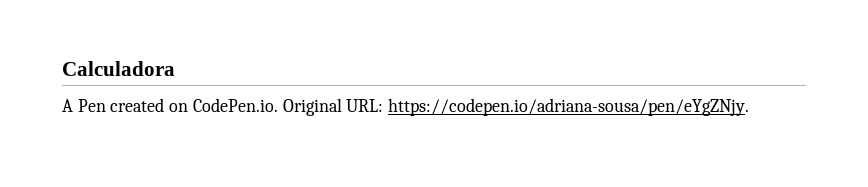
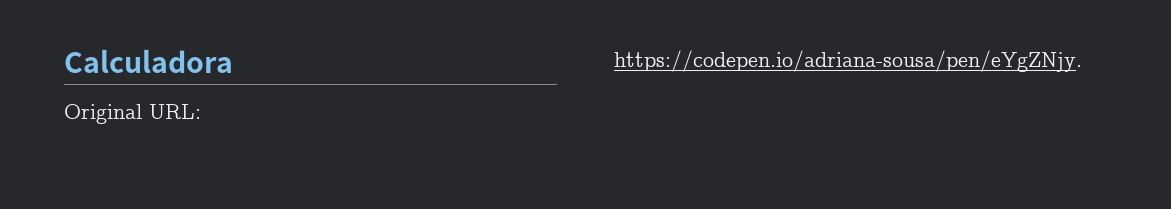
[62,98,278,112] A Pen created on CodePen.io. -> (233, 61) none

